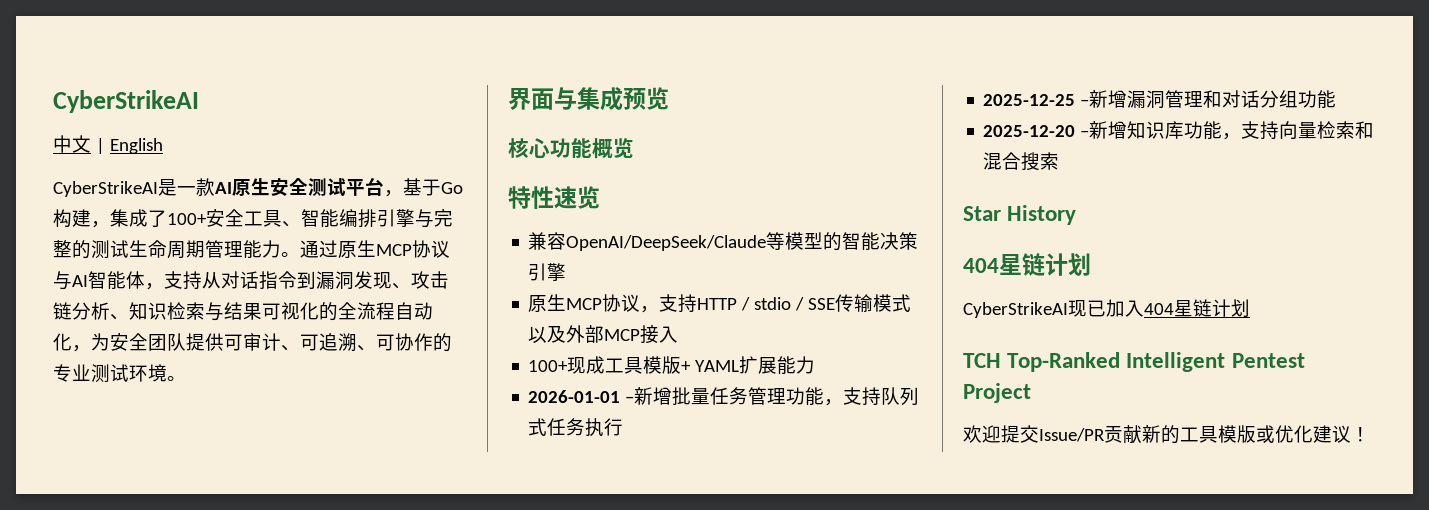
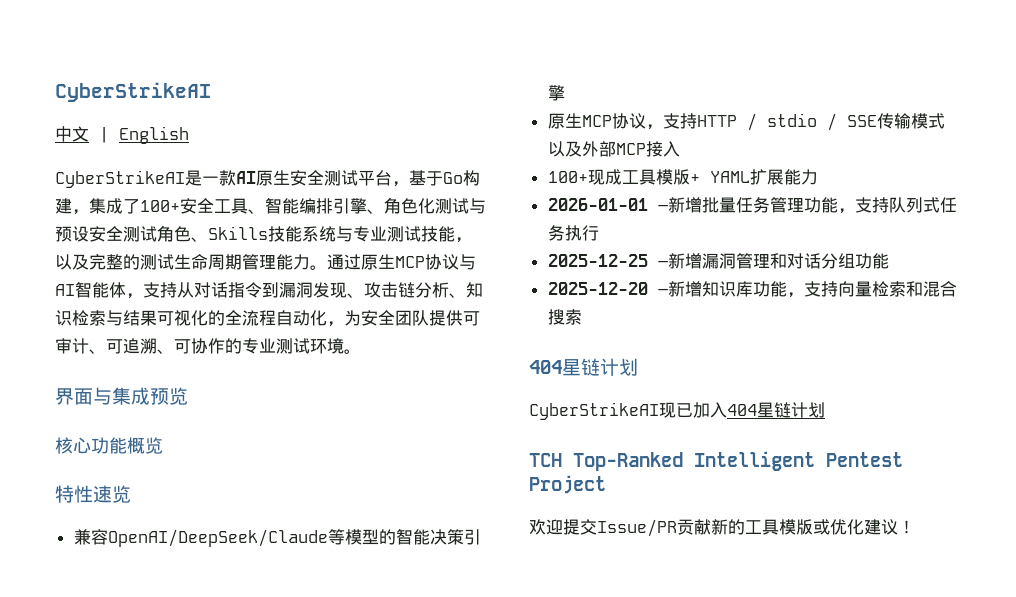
[415,209,434,228] 与 -> [367,197,486,214] [55,225,472,243] [55,254,89,270] 、角色化测试与预设安全测试角色、Skills技能系统与专业测试技能，以及
[963,205,1077,225] // Star History -> (582, 317) none

